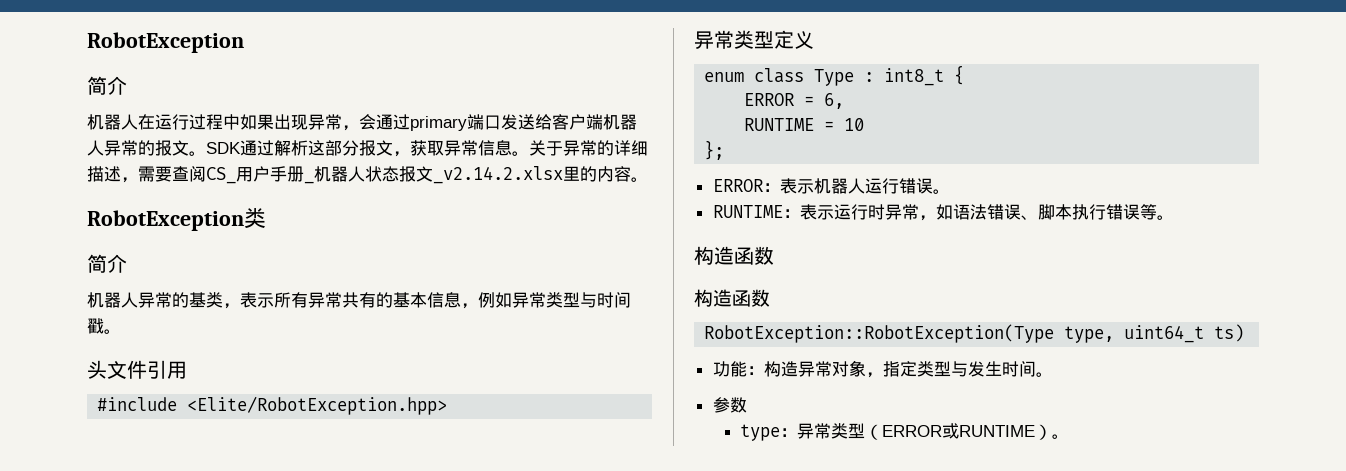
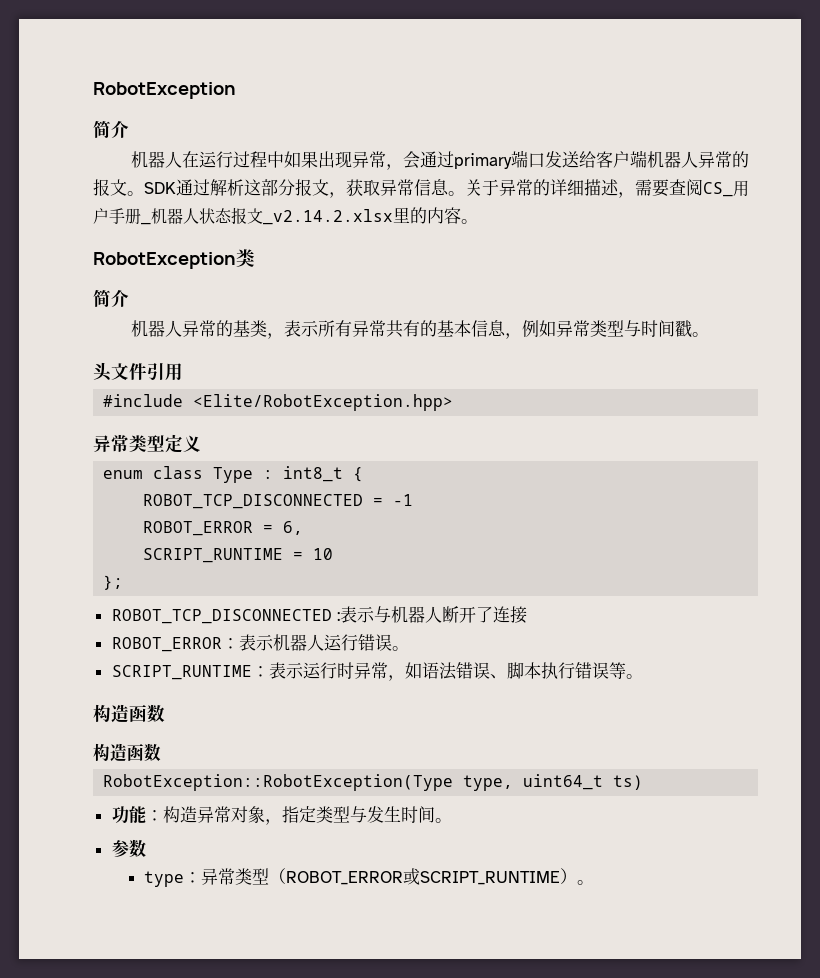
[744,93,795,106] ERROR -> [143,494,414,509] [143,521,254,536] ROBOT_TCP_DISCONNECTED = -1 // ROBOT_ERROR
[744,118,815,131] RUNTIME -> [143,548,284,563] SCRIPT_RUNTIME
[712,179,763,192] ERROR -> [111,606,527,624] [111,637,222,652] ROBOT_TCP_DISCONNECTED :表示与机器人断开了连接 // ROBOT_ERROR
[712,205,783,218] RUNTIME -> [111,665,252,680] SCRIPT_RUNTIME
[882,423,1036,439] ERROR或RUNTIME -> [286,868,561,885] ROBOT_ERROR或SCRIPT_RUNTIME

